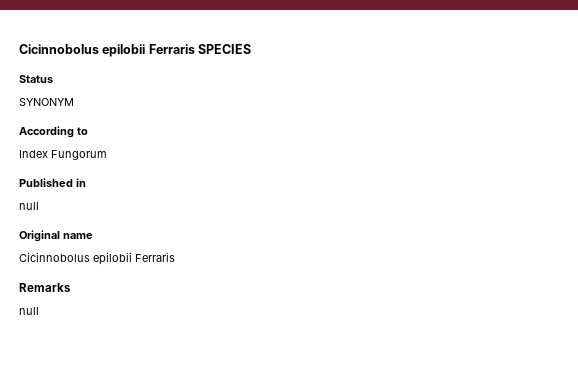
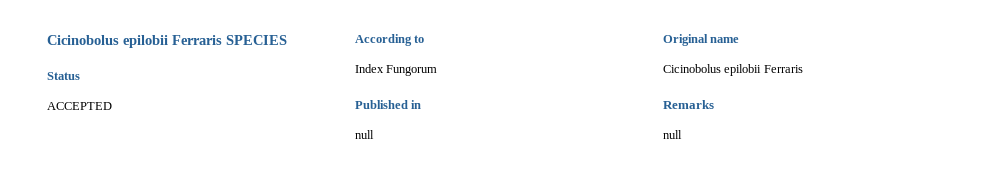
[19,44,99,54] Cicinnobolus -> [47,35,119,45] Cicinobolus
[19,98,74,106] SYNONYM -> [47,102,112,110] ACCEPTED
[19,252,90,262] Cicinnobolus -> [663,64,721,73] Cicinobolus

